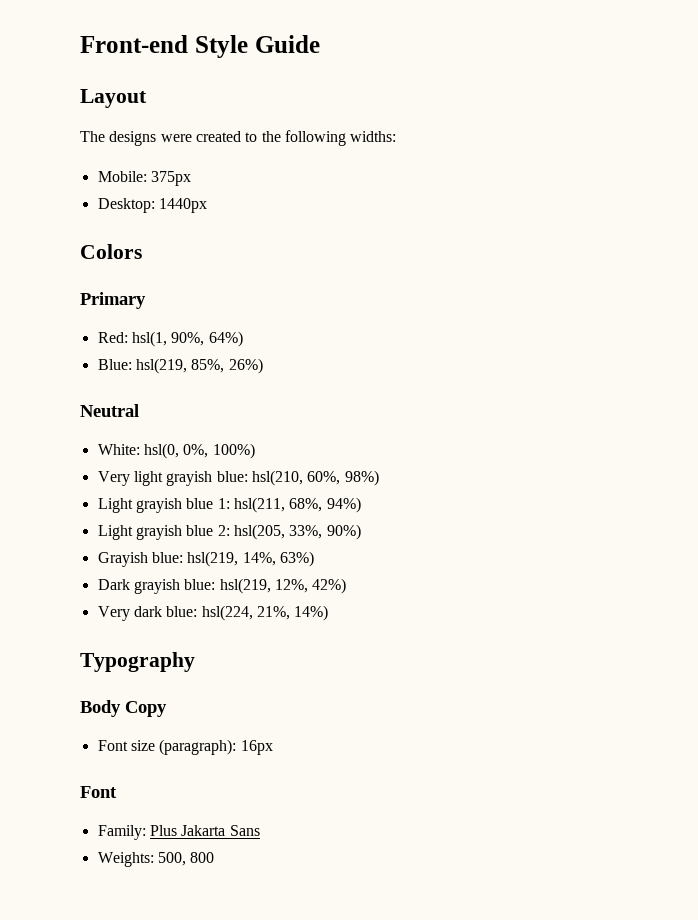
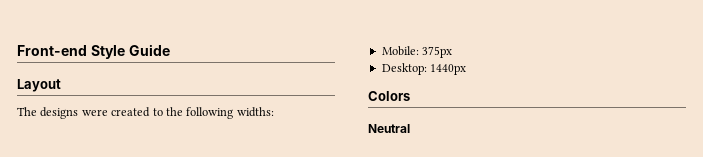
[80,292,146,309] [97,331,243,347] [97,358,263,374] [80,404,139,417] [97,443,255,459] [97,470,379,486] [97,497,361,513] [97,524,361,540] [97,551,314,567] [97,578,347,594] [97,605,329,621] [80,652,195,672] [80,700,167,717] [97,739,273,755] [80,786,117,798] [97,825,260,840] [97,852,215,867] Primary // Red: hsl(1, 90%, 64%) // Blue: hsl(219, 85%, 26%) // Neutral // White: hsl(0, 0%, 100%) // Very light grayish blue: hsl(210, 60%, 98%) // Light grayish blue 1: hsl(211, 68%, 94%) // Light grayish blue 2: hsl(205, 33%, 90%) // Grayish blue: hsl(219, 14%, 63%) // Dark grayish blue: hsl(219, 12%, 42%) // Very dark blue: hsl(224, 21%, 14%) // Typography // Body Copy // Font size (paragraph): 16px // Font // Family: Plus Jakarta Sans // Weights: 500, 800 -> [368,124,410,133] Neutral

